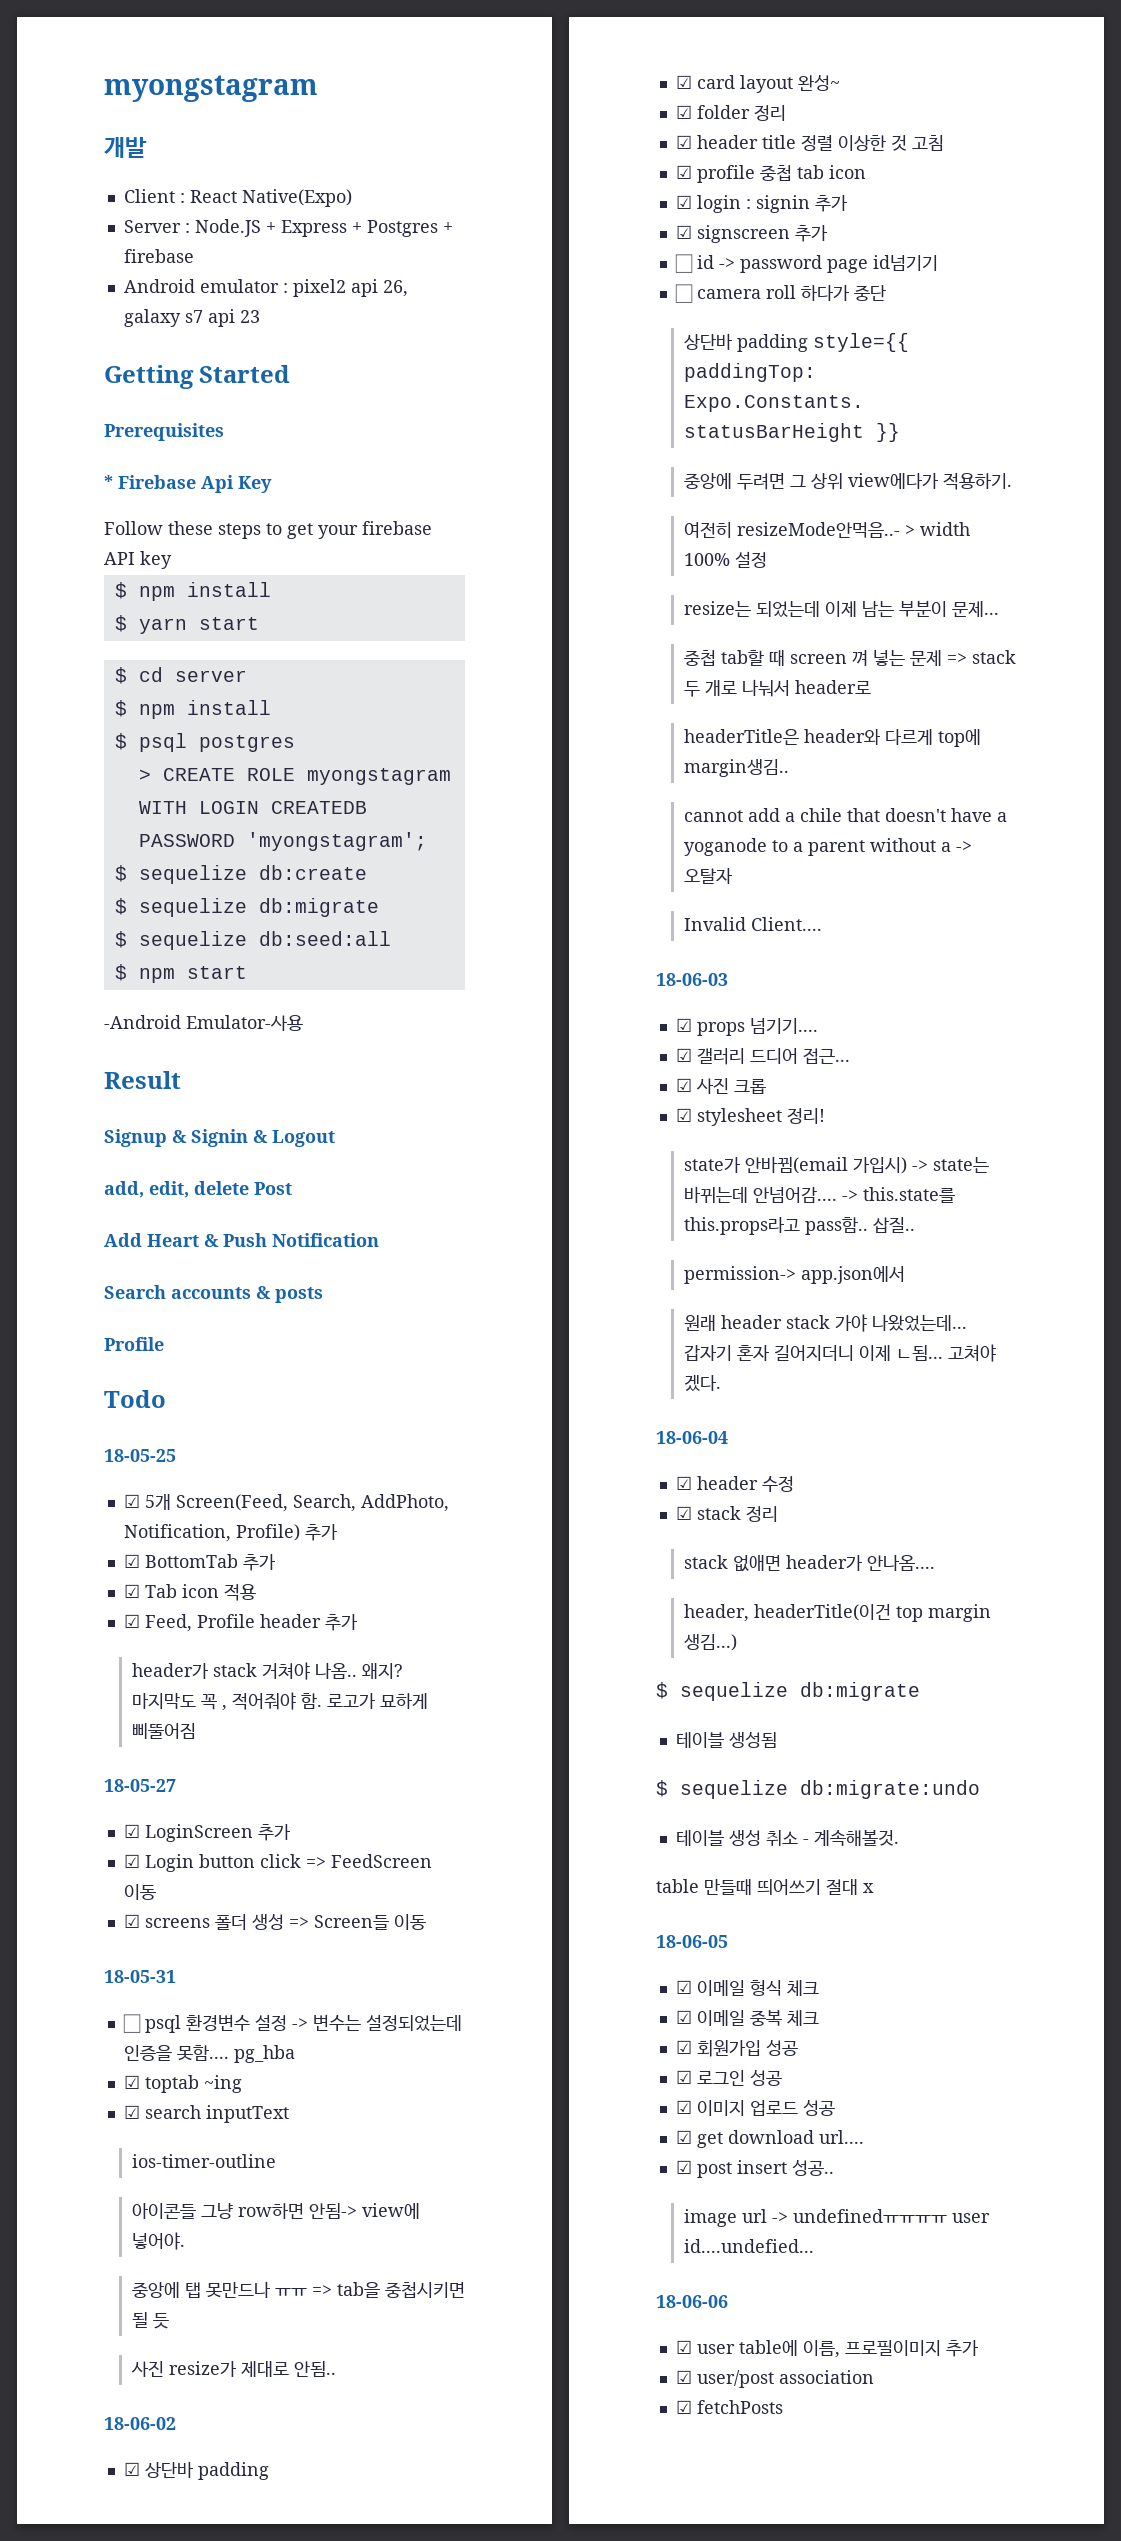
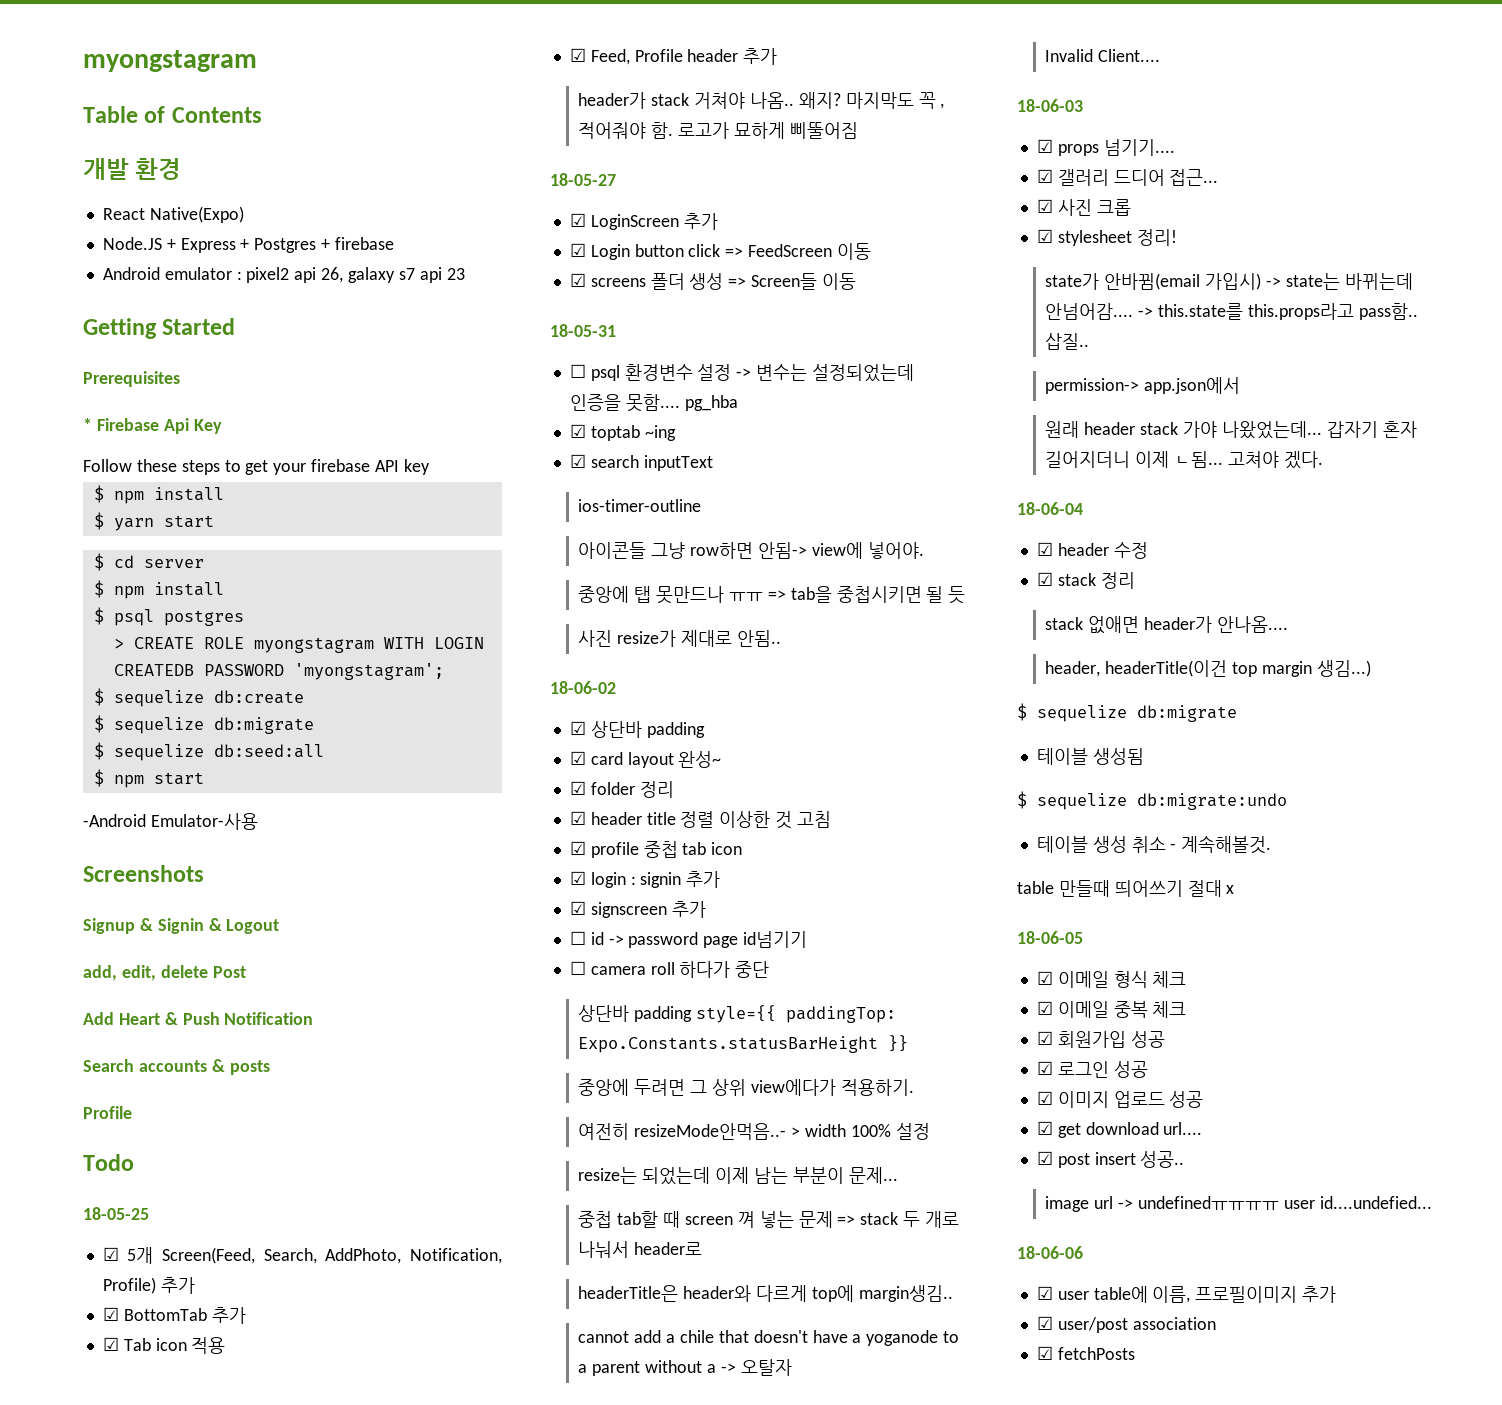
[104,75,318,102] myongstagram -> [83,50,257,72] [83,106,262,123] myongstagram // Table of Contents
[123,189,185,203] // Client : -> [135,158,182,180] 환경 //
[123,220,190,233] Server : -> (244, 214) none
[104,1071,181,1089] Result -> [83,865,204,882] Screenshots

